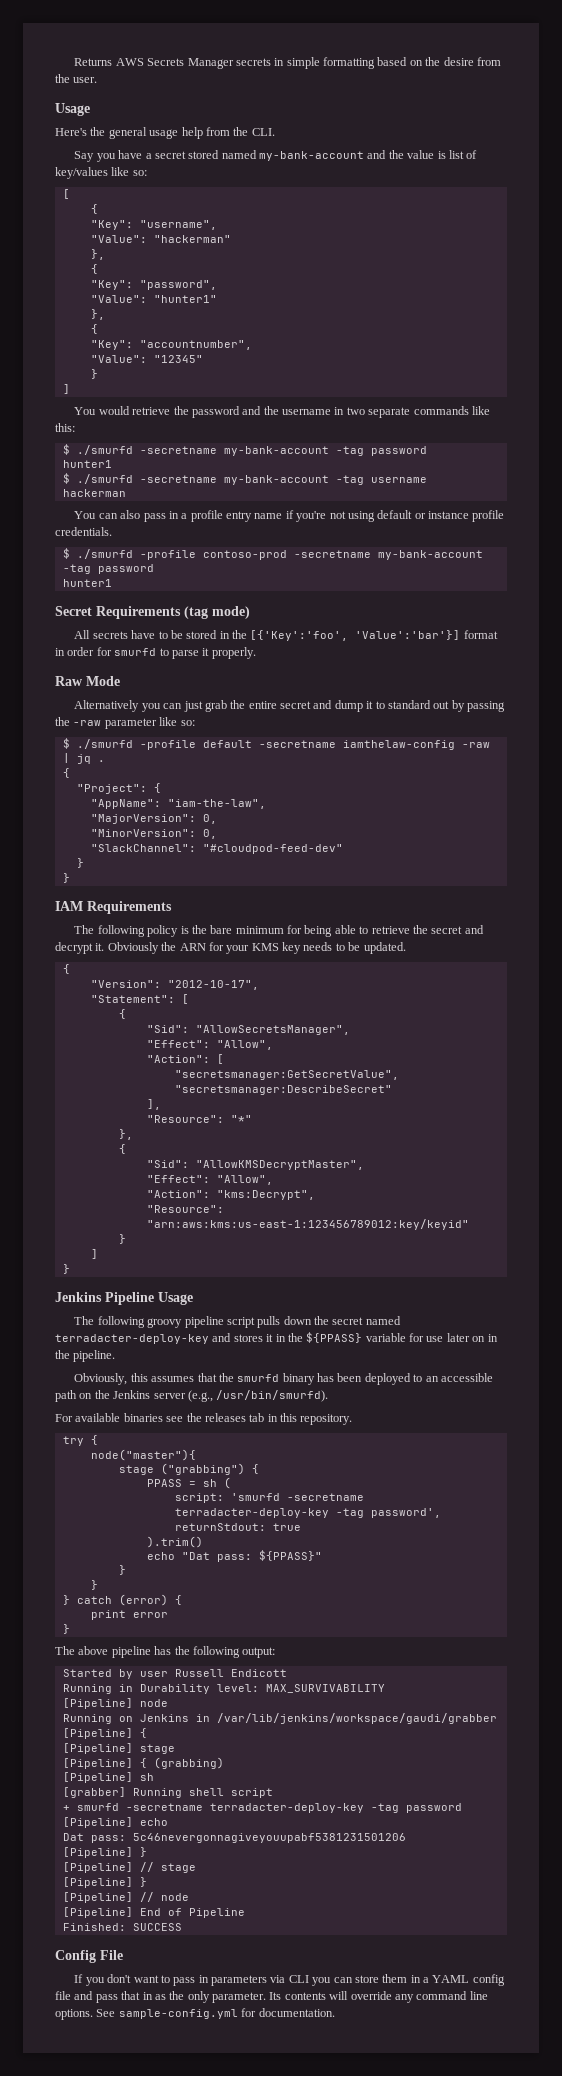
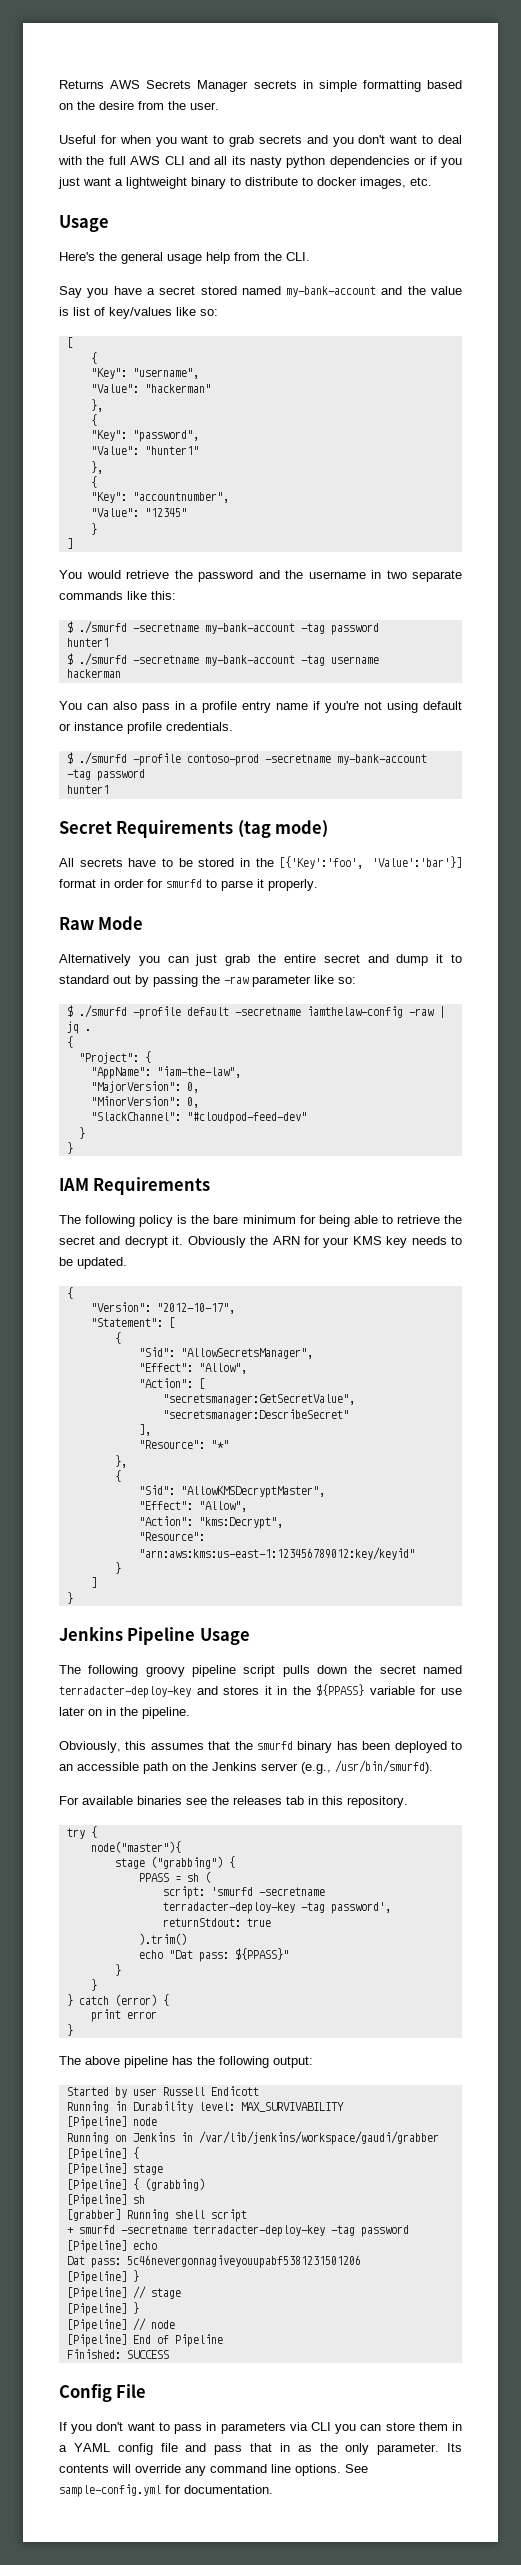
(98, 80) none -> [59,135,463,147] [58,156,462,168] [58,177,432,189] // Useful for when you want to grab secrets and you don't want to deal with the full AWS CLI and all its nasty python dependencies or if you just want a lightweight binary to distribute to docker images, etc.

